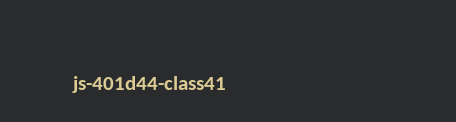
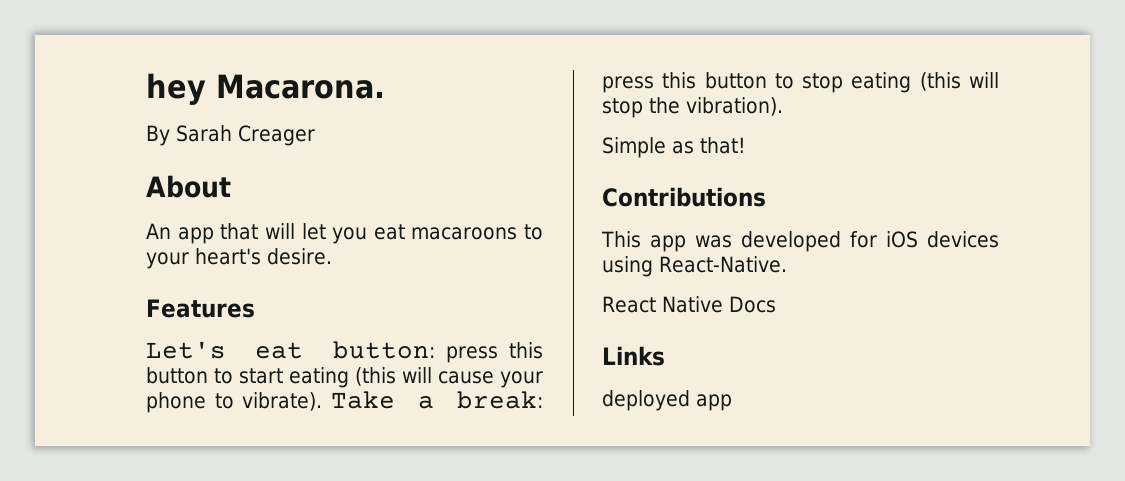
[72,76,226,93] js-401d44-class41 -> [146,73,385,105] [146,125,315,146] [146,175,231,198] [146,223,543,244] [146,248,332,269] [146,299,255,318] [146,341,543,363] [146,367,543,388] [146,391,543,413] [602,72,999,93] [602,97,783,118] [602,137,746,158] [602,187,766,207] [601,231,999,252] [602,256,787,277] [602,296,776,313] [602,346,665,366] [602,390,732,411] hey Macarona. // By Sarah Creager // About // An app that will let you eat macaroons to your heart's desire. // Features // Let's eat button: press this button to start eating (this will cause your phone to vibrate). Take a break: press this button to stop eating (this will stop the vibration). // Simple as that! // Contributions // This app was developed for iOS devices using React-Native. // React Native Docs // Links // deployed app

